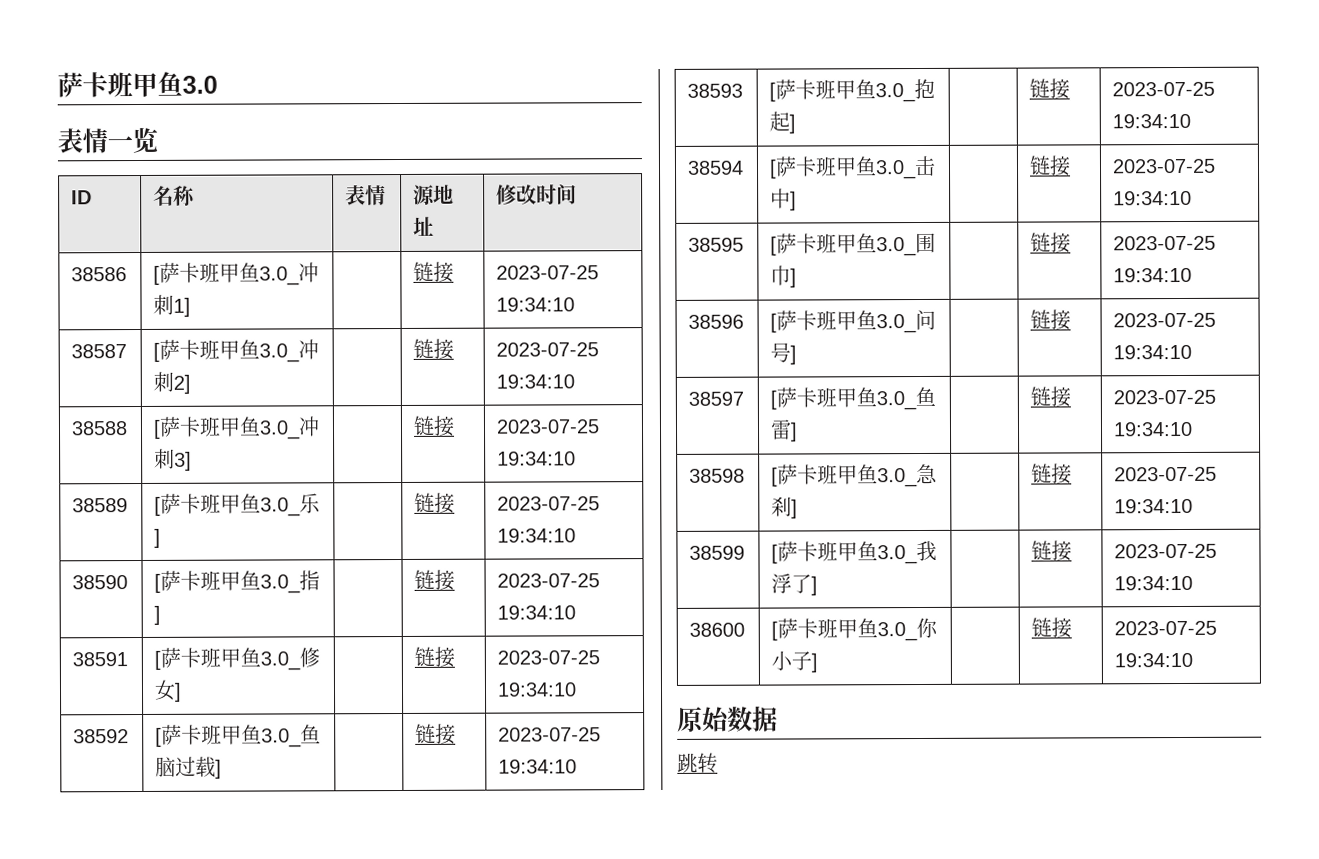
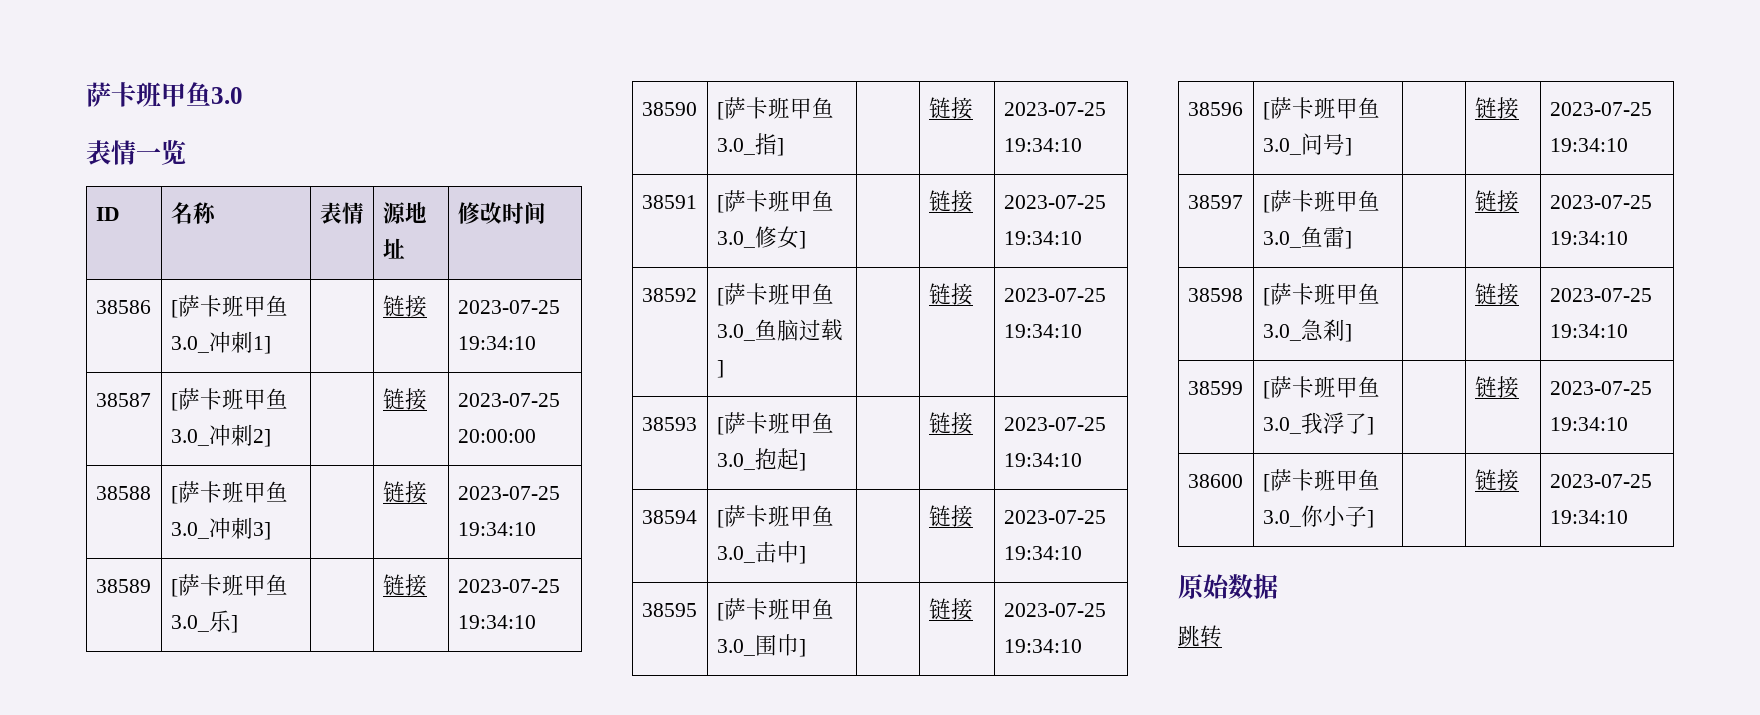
[496,374,576,389] 19:34:10 -> [457,429,536,443] 20:00:00

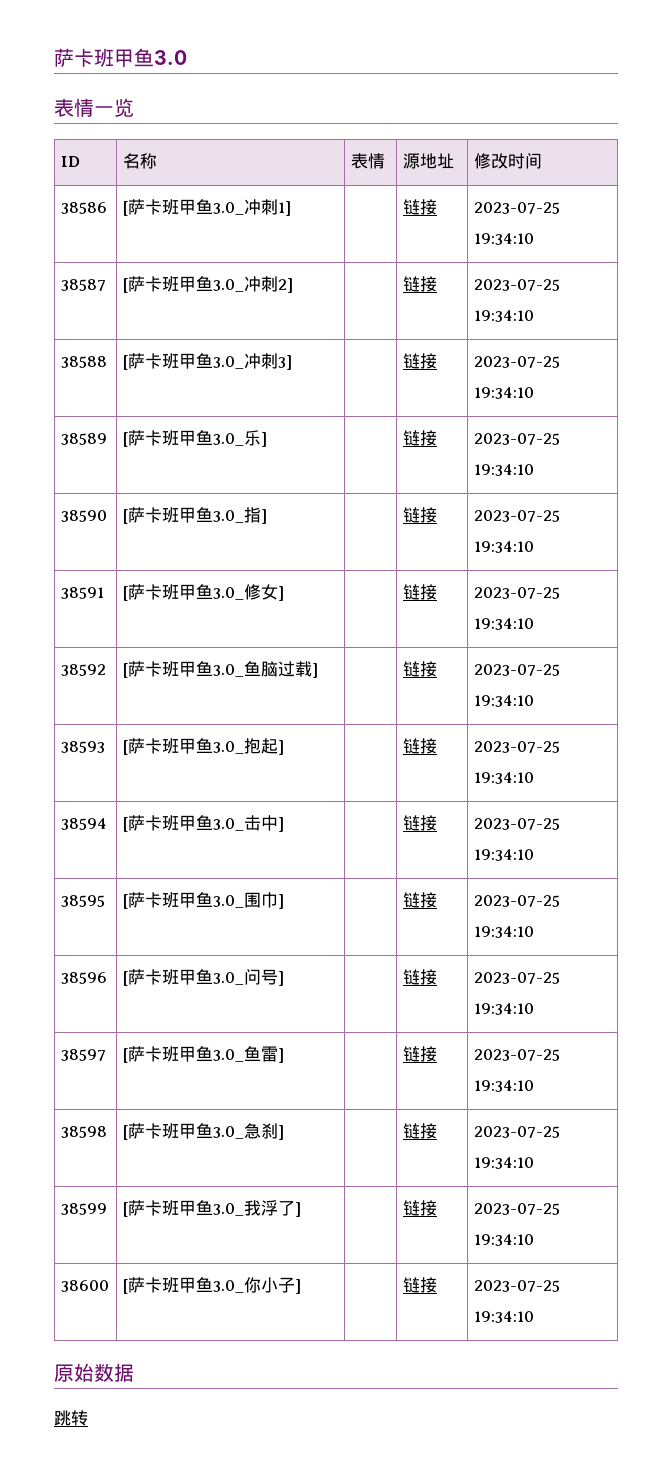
[457,429,536,443] 20:00:00 -> [473,310,534,322] 19:34:10

